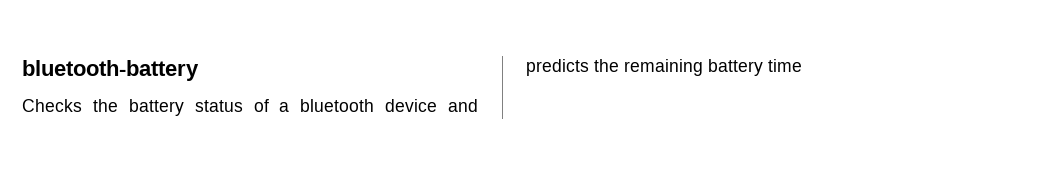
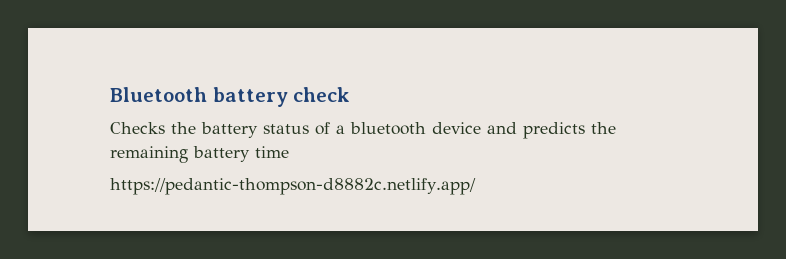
[22,60,199,81] bluetooth-battery -> [110,87,351,107] Bluetooth battery check
(802, 65) none -> [110,178,476,195] // https://pedantic-thompson-d8882c.netlify.app/

